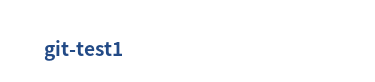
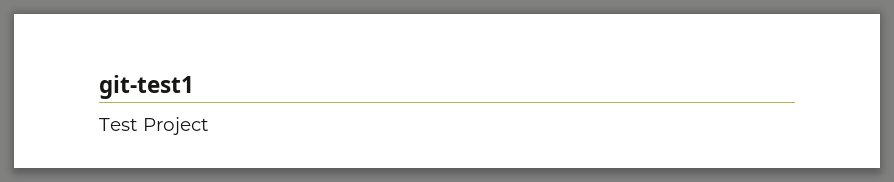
(123, 50) none -> [99,117,209,135] // Test Project

